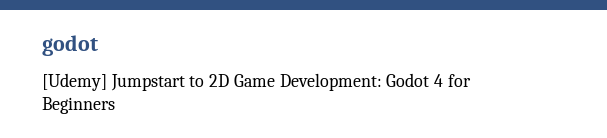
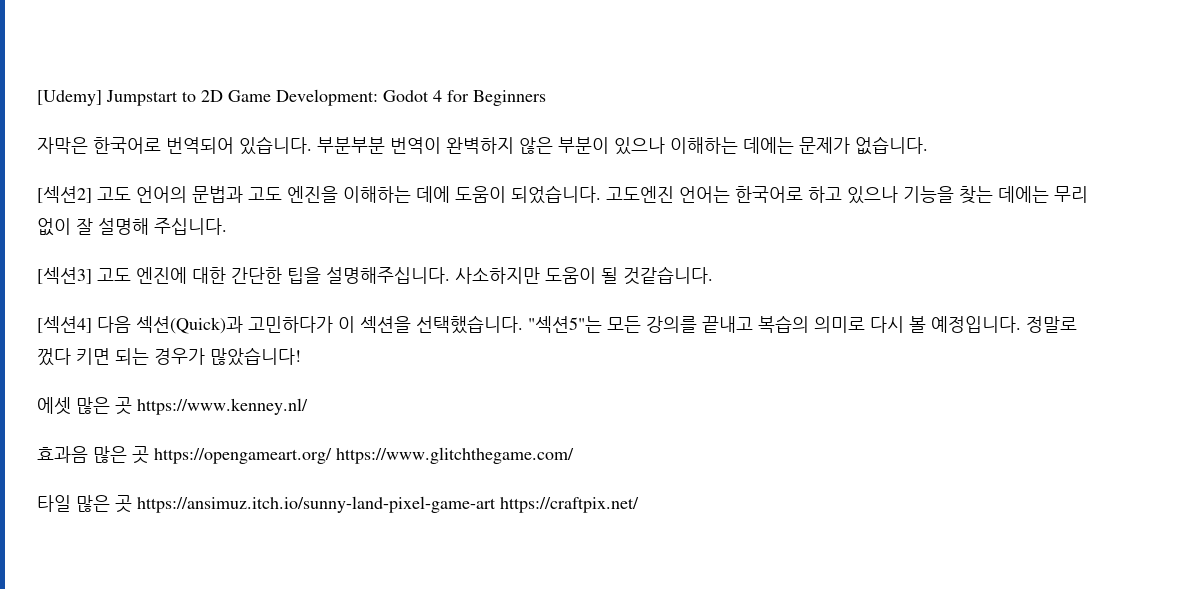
[42,35,98,56] godot // -> (37, 98) none
(115, 105) none -> [37,136,928,155] [37,185,1088,204] [37,218,227,236] [37,266,713,285] [37,315,1077,334] [37,347,301,366] [37,397,308,415] [37,446,574,464] [37,495,639,513] // 자막은 한국어로 번역되어 있습니다. 부분부분 번역이 완벽하지 않은 부분이 있으나 이해하는 데에는 문제가 없습니다. // [섹션2] 고도 언어의 문법과 고도 엔진을 이해하는 데에 도움이 되었습니다. 고도엔진 언어는 한국어로 하고 있으나 기능을 찾는 데에는 무리 없이 잘 설명해 주십니다. // [섹션3] 고도 엔진에 대한 간단한 팁을 설명해주십니다. 사소하지만 도움이 될 것같습니다. // [섹션4] 다음 섹션(Quick)과 고민하다가 이 섹션을 선택했습니다. "섹션5"는 모든 강의를 끝내고 복습의 의미로 다시 볼 예정입니다. 정말로 껐다 키면 되는 경우가 많았습니다! // 에셋 많은 곳 https://www.kenney.nl/ // 효과음 많은 곳 https://opengameart.org/ https://www.glitchthegame.com/ // 타일 많은 곳 https://ansimuz.itch.io/sunny-land-pixel-game-art https://craftpix.net/

